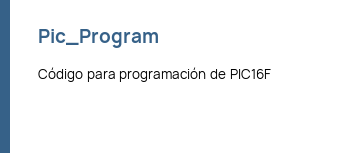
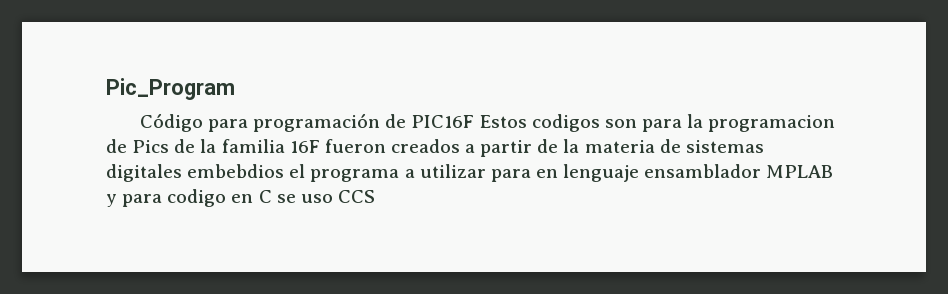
(271, 74) none -> [479,114,836,132] [106,139,764,157] [106,164,834,182] [106,189,375,207] Estos codigos son para la programacion de Pics de la familia 16F fueron creados a partir de la materia de sistemas digitales embebdios el programa a utilizar para en lenguaje ensamblador MPLAB y para codigo en C se uso CCS

